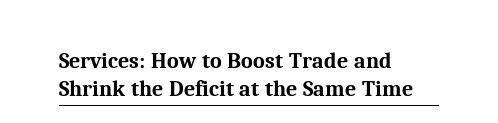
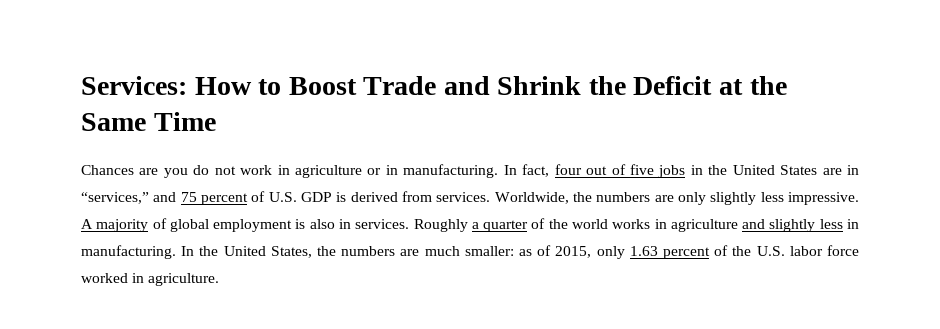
(413, 88) none -> [81,164,859,178] [81,191,860,205] [81,218,860,232] [81,245,860,259] [81,273,220,286] // Chances are you do not work in agriculture or in manufacturing. In fact, four out of five jobs in the United States are in “services,” and 75 percent of U.S. GDP is derived from services. Worldwide, the numbers are only slightly less impressive. A majority of global employment is also in services. Roughly a quarter of the world works in agriculture and slightly less in manufacturing. In the United States, the numbers are much smaller: as of 2015, only 1.63 percent of the U.S. labor force worked in agriculture.

